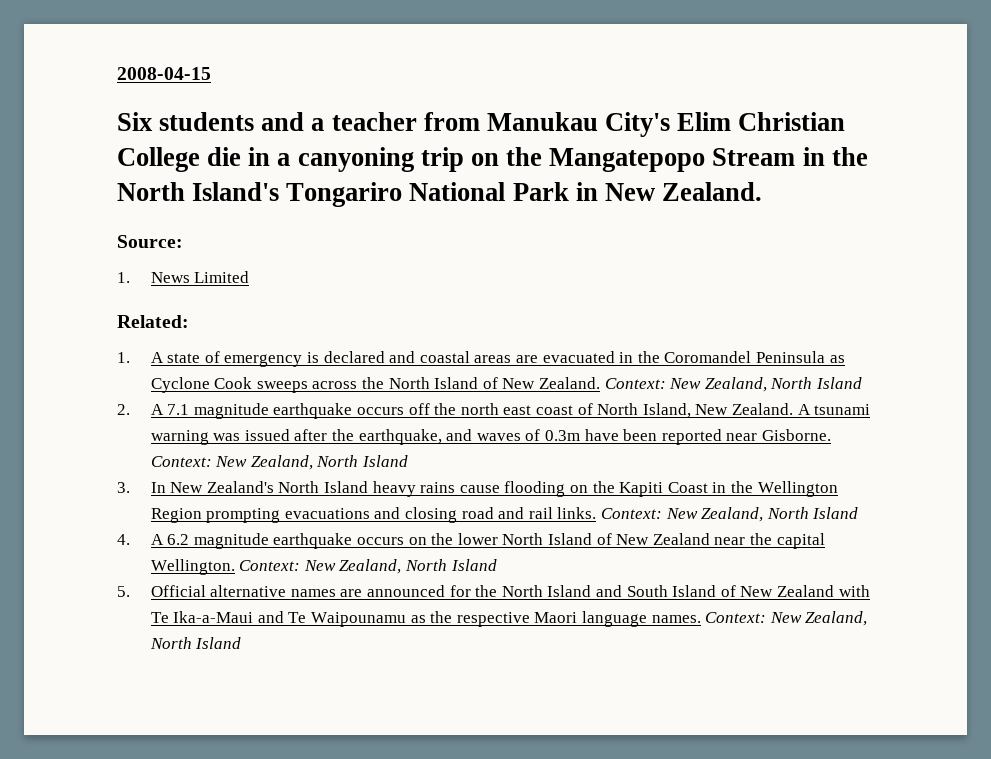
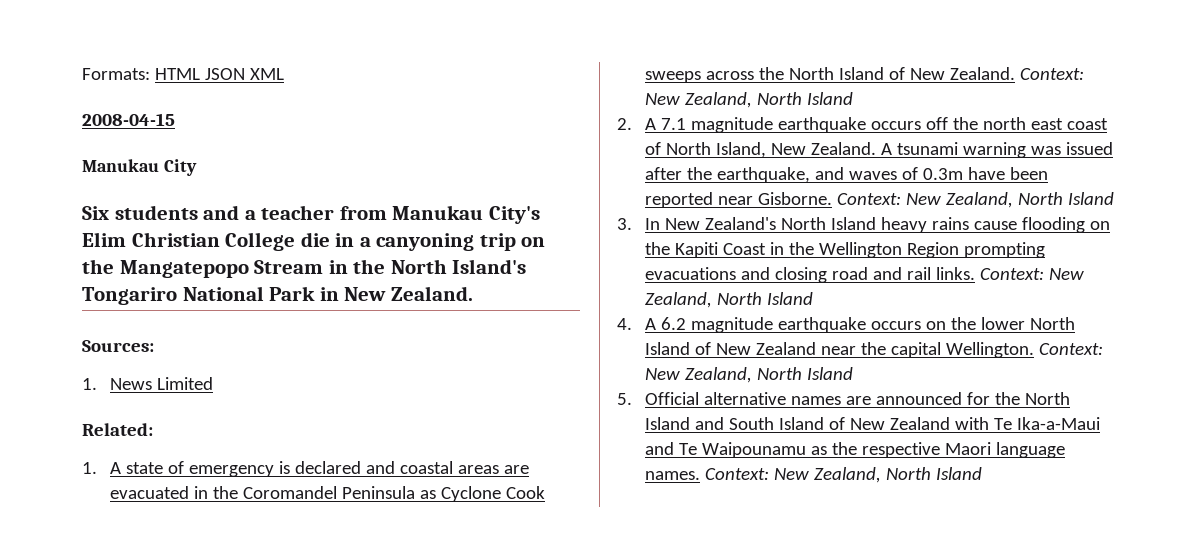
(117, 73) none -> [82,68,284,80] Formats: HTML JSON XML //
(211, 73) none -> [82,159,197,176] // Manukau City
[117,235,183,248] Source: -> [82,340,154,352] Sources:

